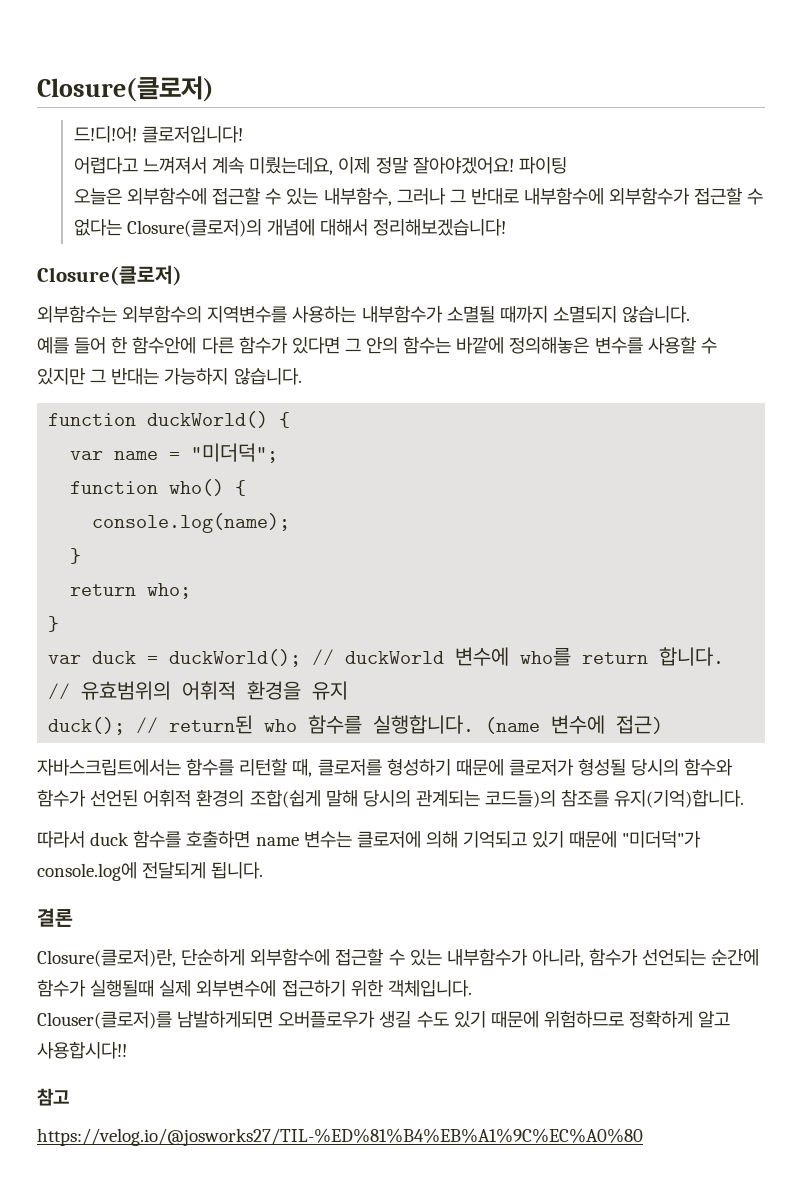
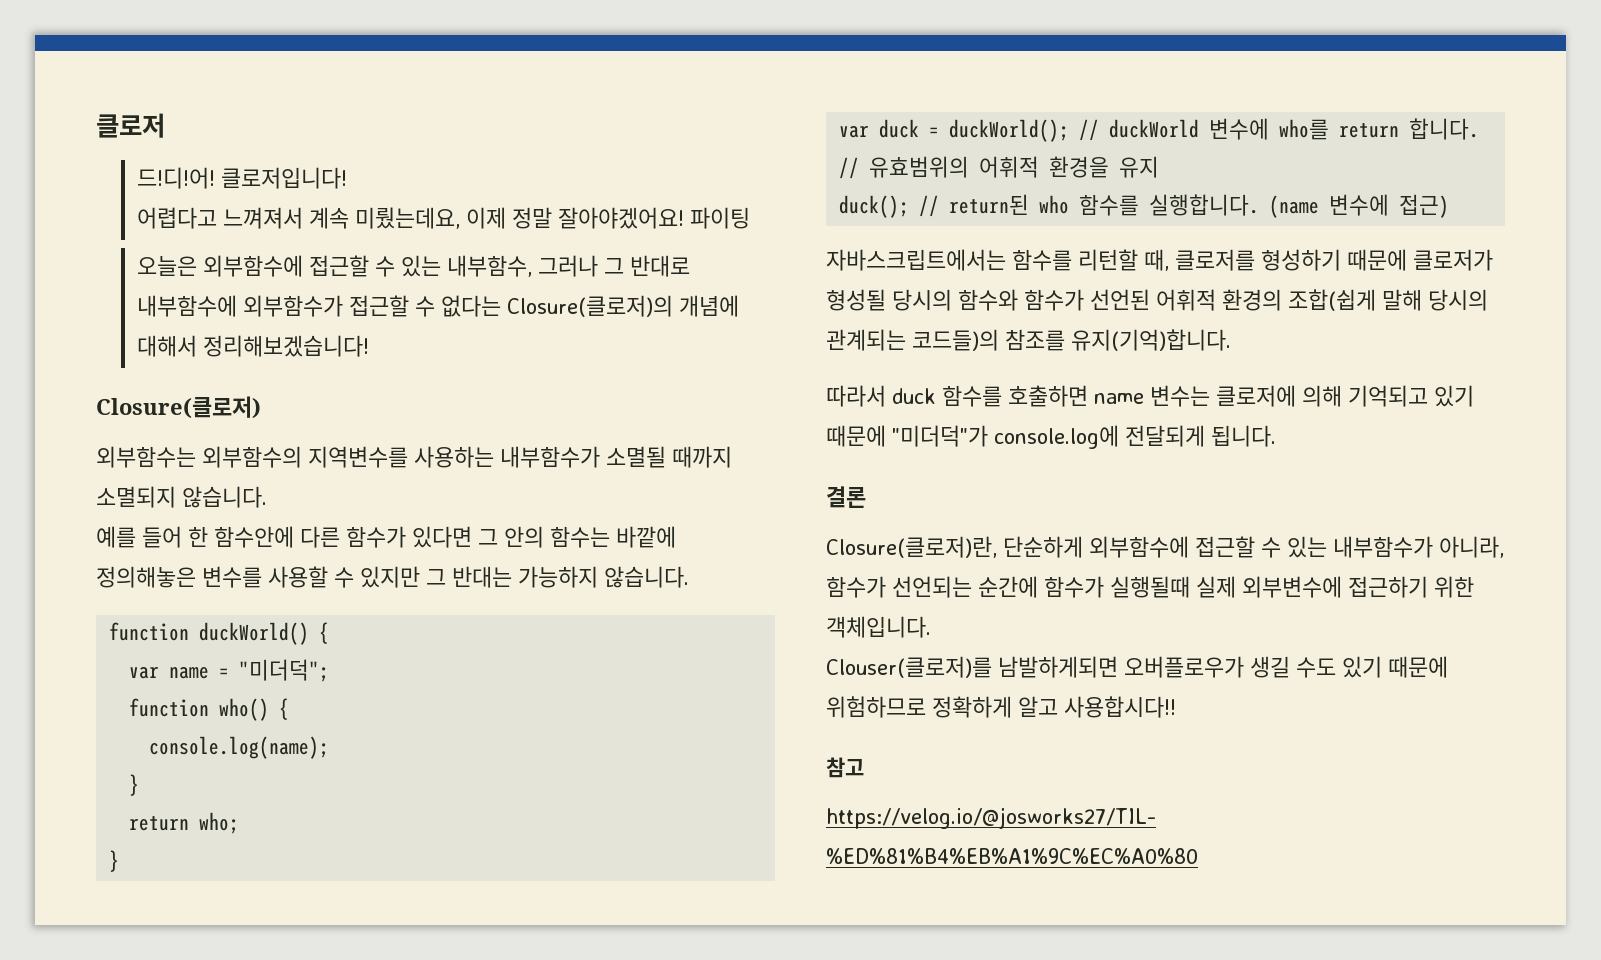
[37,76,214,102] Closure(클로저) -> [96,113,165,138] 클로저

